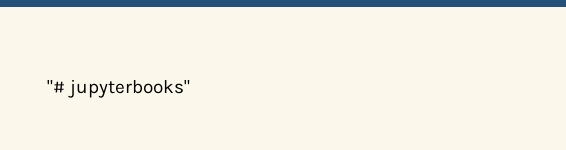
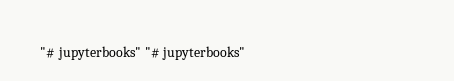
[47,79,191,98] "# jupyterbooks" -> [40,46,246,60] "# jupyterbooks" "# jupyterbooks"

